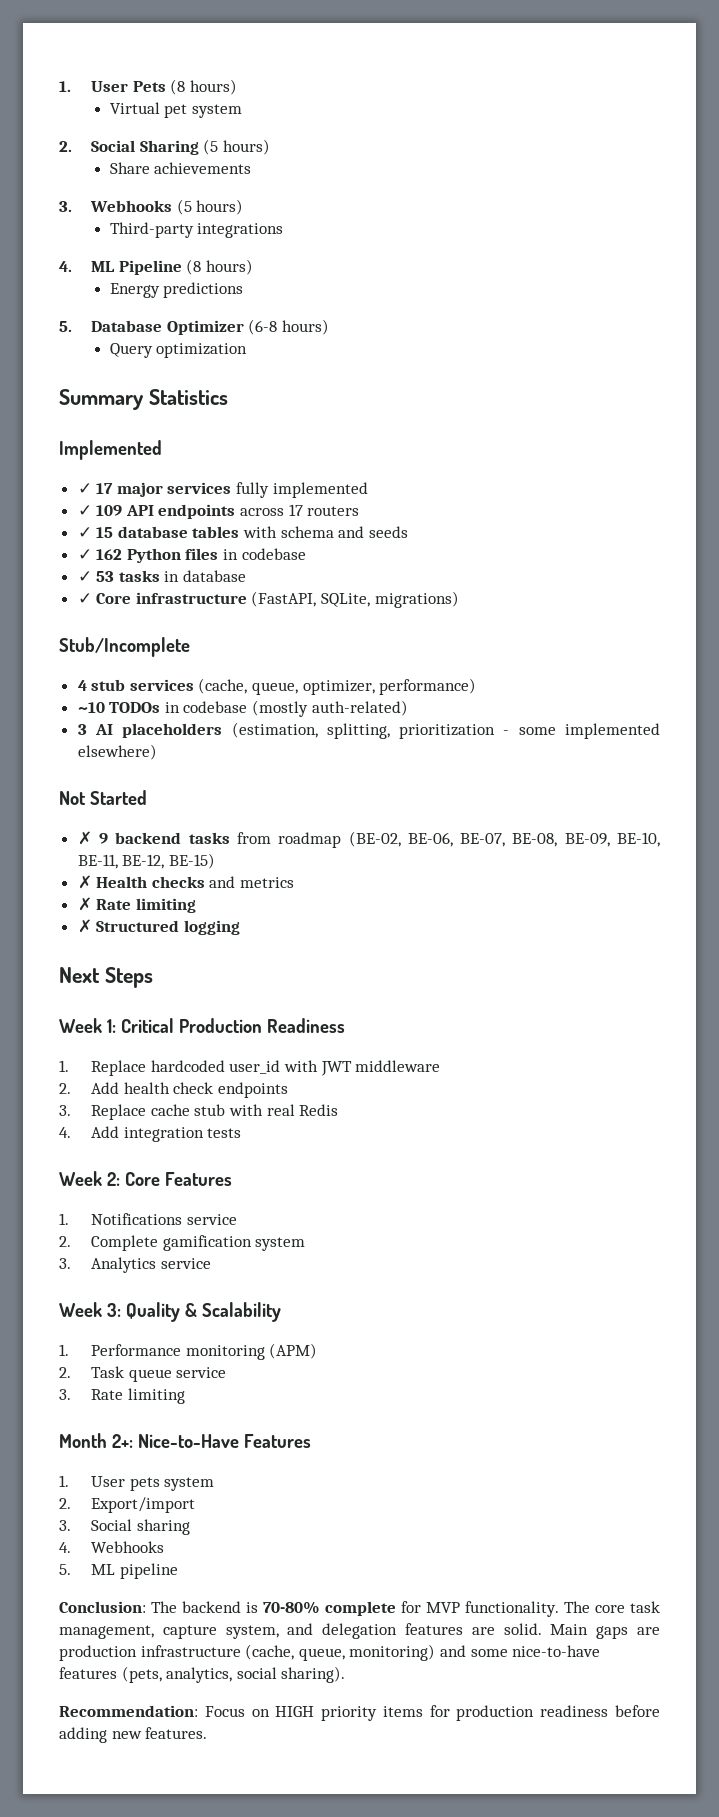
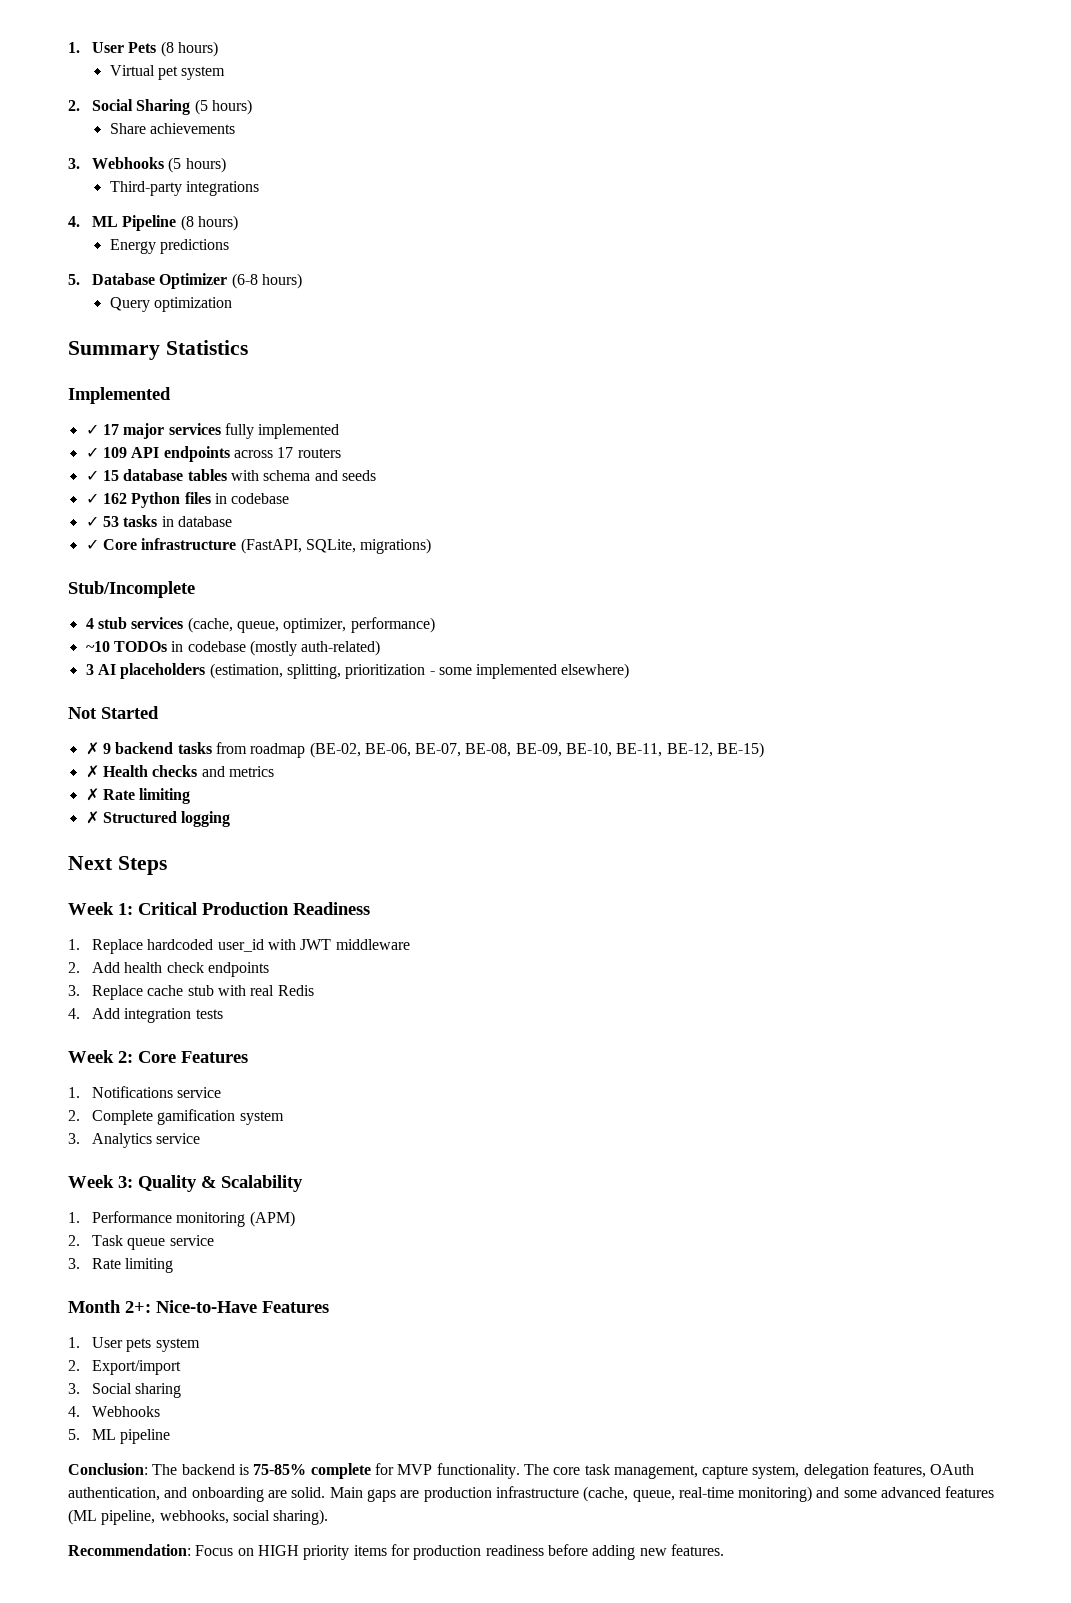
[263,1601,320,1614] 70-80% -> [253,1464,307,1475] 75-85%
[287,1623,464,1639] and delegation features -> [803,1463,975,1479] [68,1487,264,1502] delegation features, OAuth authentication, and onboarding
(345, 1654) none -> [678,1487,734,1498] real-time
[512,1645,601,1657] [59,1666,233,1683] nice-to-have features (pets, analytics, -> [881,1486,995,1498] [68,1509,229,1525] advanced features (ML pipeline, webhooks,

